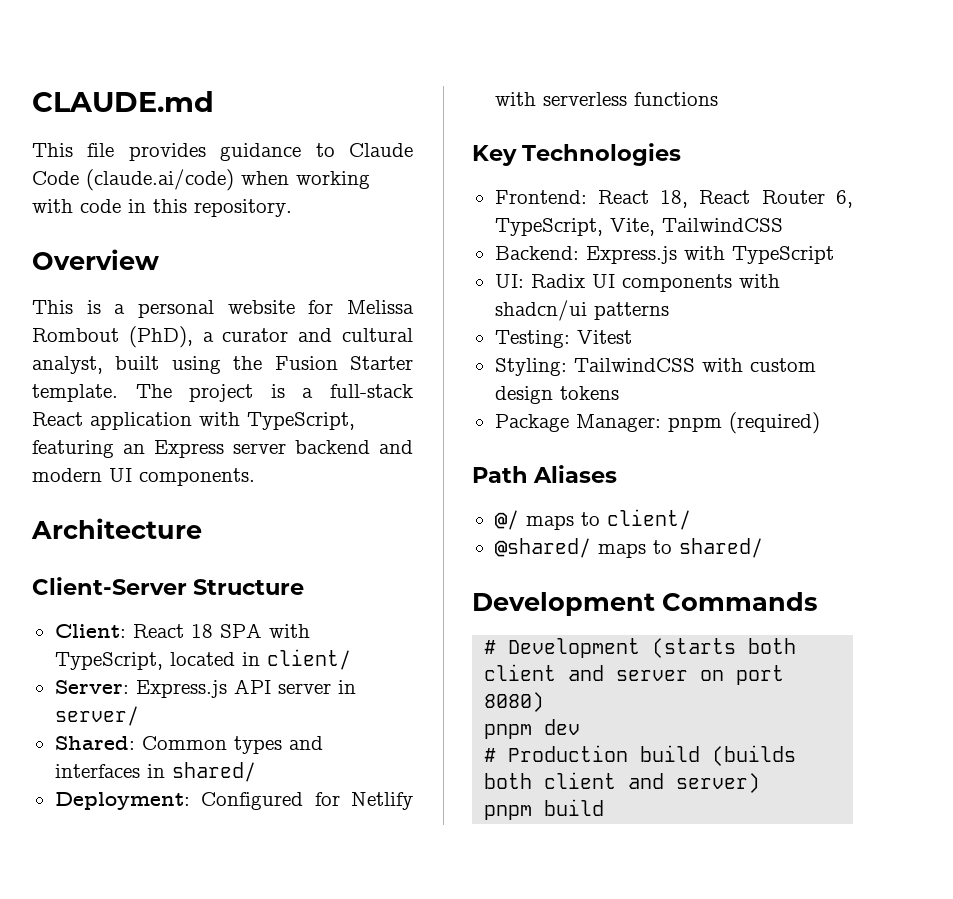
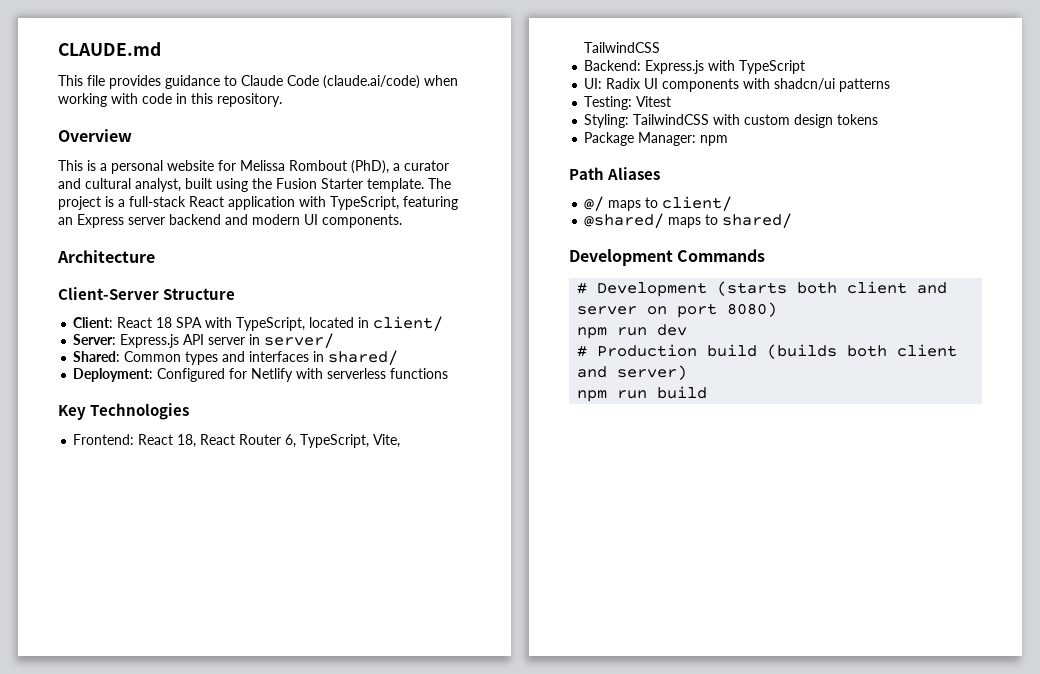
[667,412,820,434] pnpm (required) -> [700,135,729,146] npm
[484,724,533,739] pnpm -> [577,327,648,339] npm run
[484,805,533,820] pnpm -> [577,390,648,402] npm run

